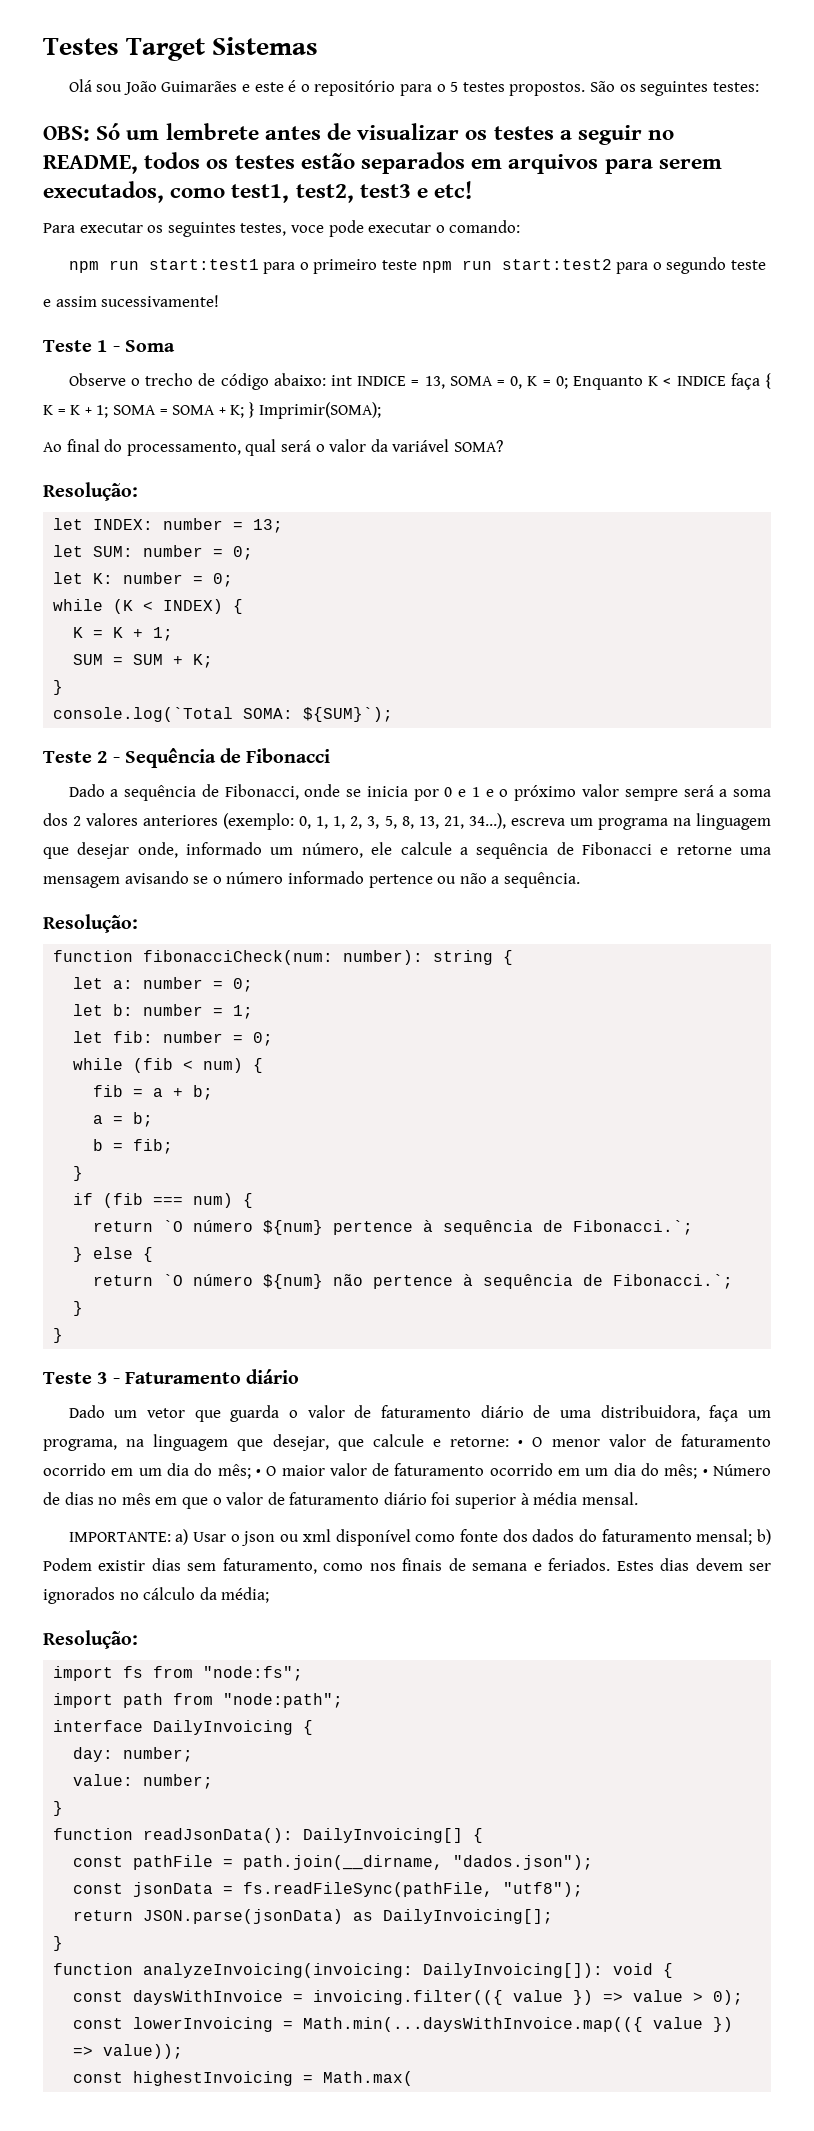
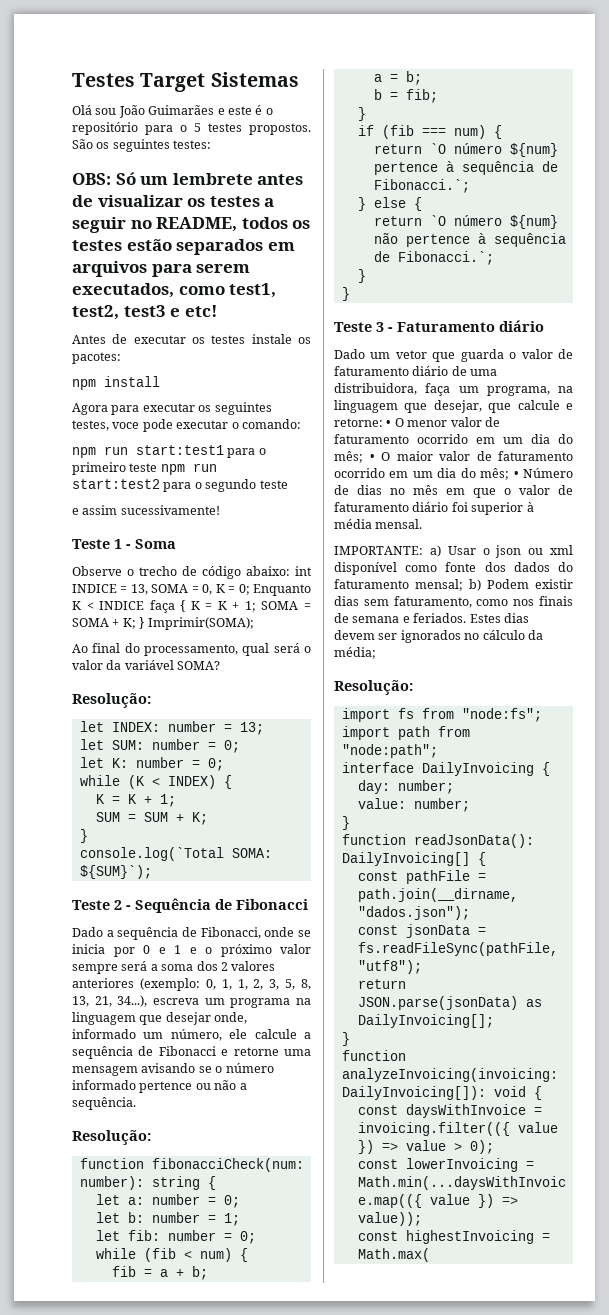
[43,223,75,233] Para -> [72,334,311,344] [72,352,121,364] [72,376,160,390] [72,403,140,415] Antes de executar os testes instale os pacotes: // npm install // Agora para

